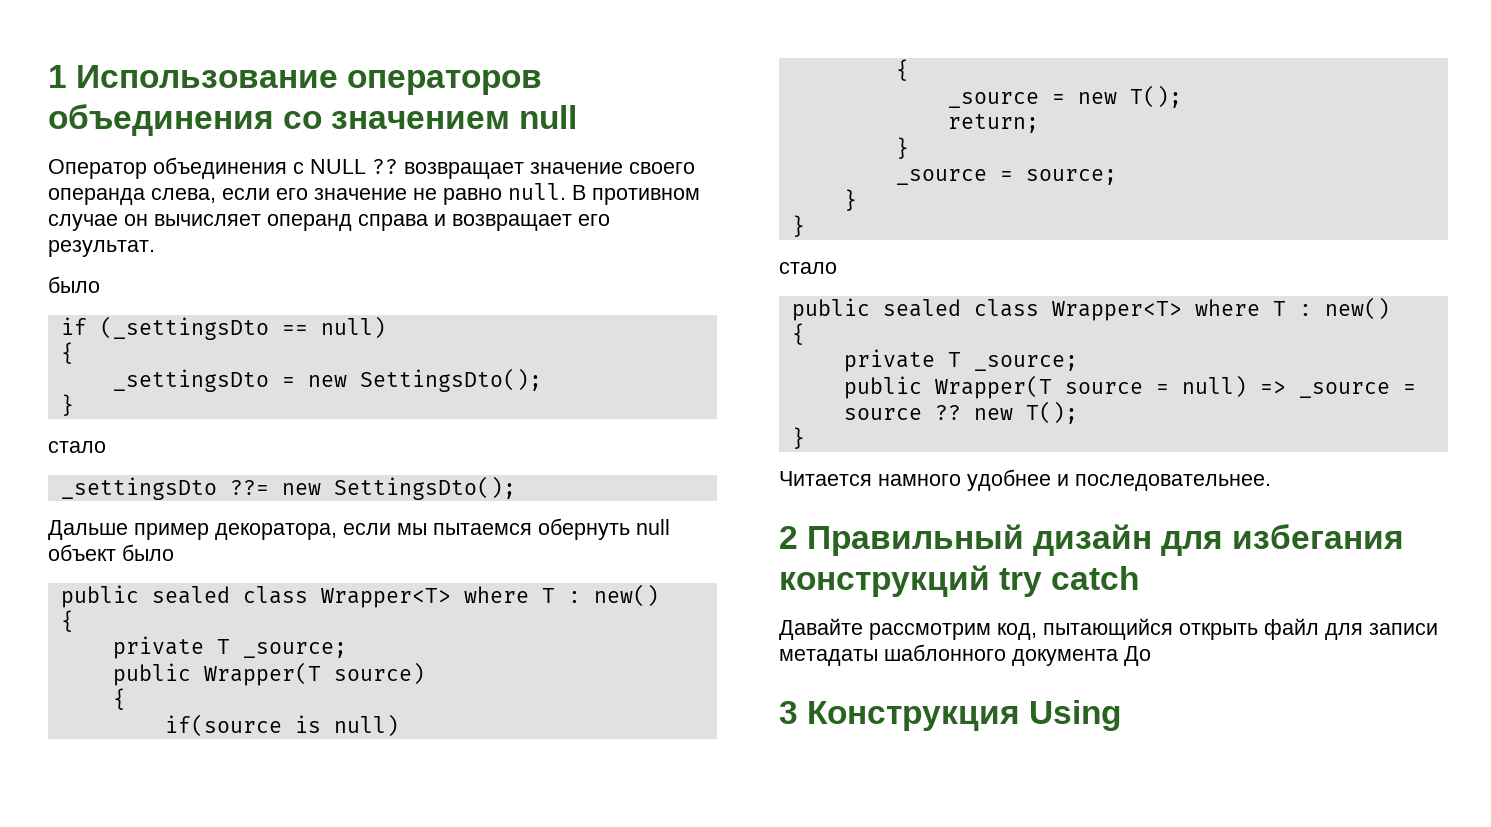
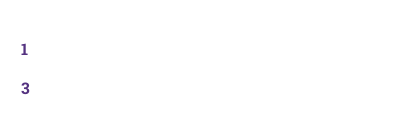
[76,65,543,95] [48,104,578,136] [48,157,695,179] [48,183,700,205] [48,214,610,231] [48,240,155,257] [48,276,100,293] [60,316,386,340] [60,342,74,364] [112,368,542,392] [60,394,74,416] [48,441,106,453] [60,476,516,500] [48,518,670,540] [48,544,174,561] [60,584,659,608] [60,610,74,632] [112,636,347,659] [112,662,425,686] [112,688,126,710] [164,714,399,737] [895,59,909,81] [947,85,1182,108] [947,114,1039,133] [895,137,909,159] [895,169,1117,185] [843,189,857,211] [791,215,805,237] [779,262,837,274] [791,297,1390,321] [791,323,805,345] [843,349,1078,372] [843,375,1416,399] [843,401,1078,424] [791,427,805,449] [779,469,1271,491] [779,524,1405,556] [779,565,1140,597] [779,618,1438,640] [779,644,1151,666] Использование операторов объединения со значением null // Оператор объединения с NULL ?? возвращает значение своего операнда слева, если его значение не равно null. В противном случае он вычисляет операнд справа и возвращает его результат. // было // if (_settingsDto == null) // { // _settingsDto = new SettingsDto(); // } // стало // _settingsDto ??= new SettingsDto(); // Дальше пример декоратора, если мы пытаемся обернуть null объект было // public sealed class Wrapper<T> where T : new() // { // private T _source; // public Wrapper(T source) // { // if(source is null) // { // _source = new T(); // return; // } // _source = source; // } // } // стало // public sealed class Wrapper<T> where T : new() // { // private T _source; // public Wrapper(T source = null) => _source = source ?? new T(); // } // Читается намного удобнее и последовательнее. // 2 Правильный дизайн для избегания конструкций try catch // Давайте рассмотрим код, пытающийся открыть файл для записи метадаты шаблонного документа До -> (28, 49) none
[807,700,1122,731] Конструкция Using -> (30, 88) none

